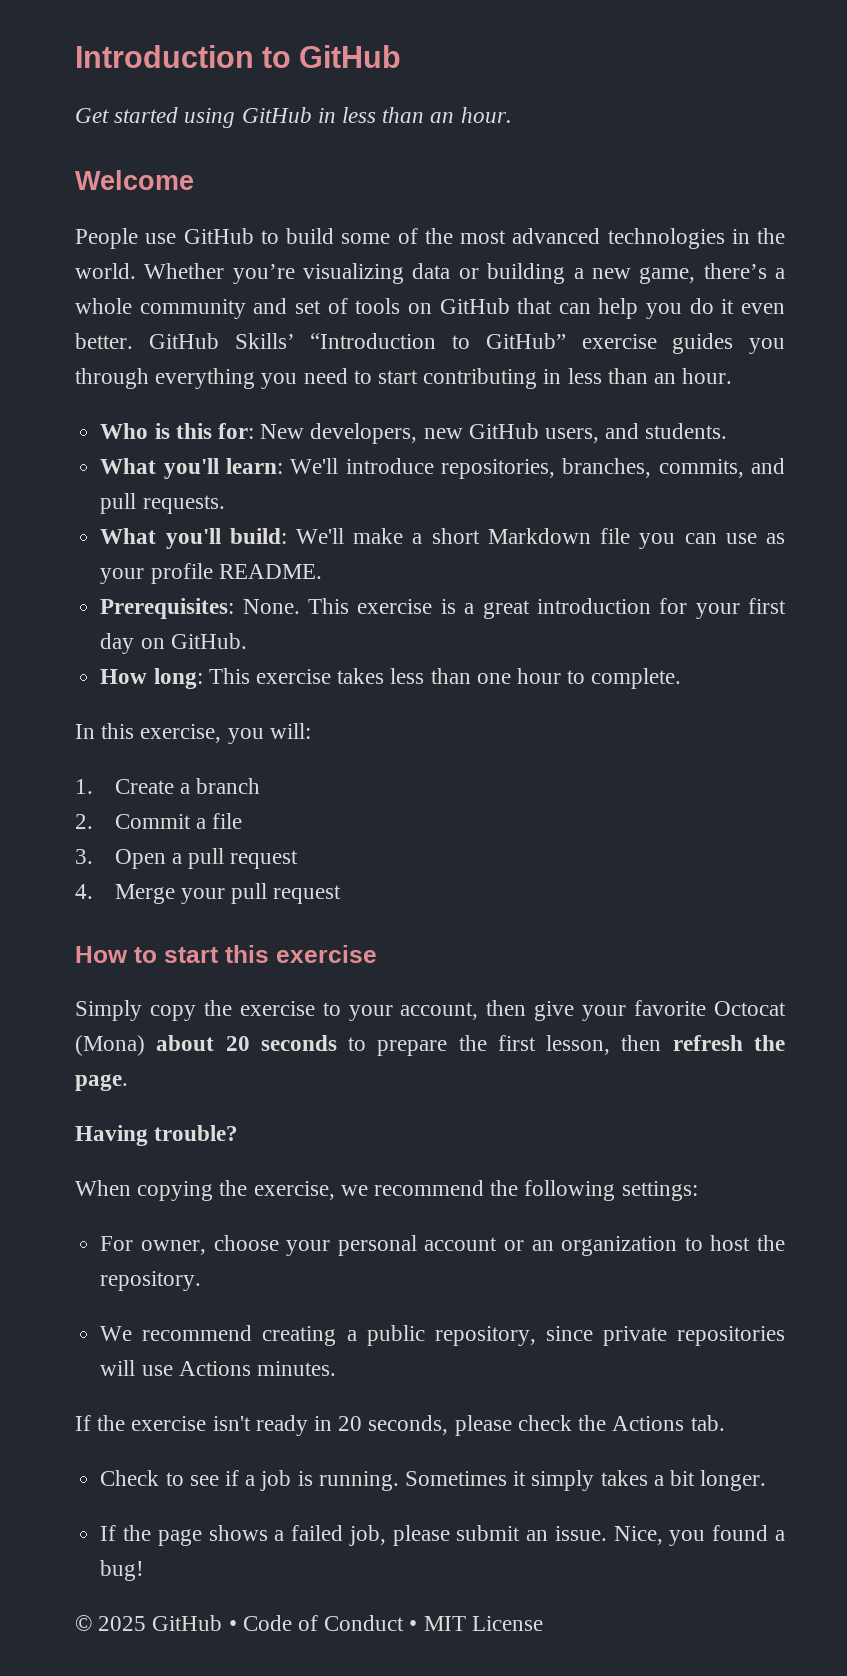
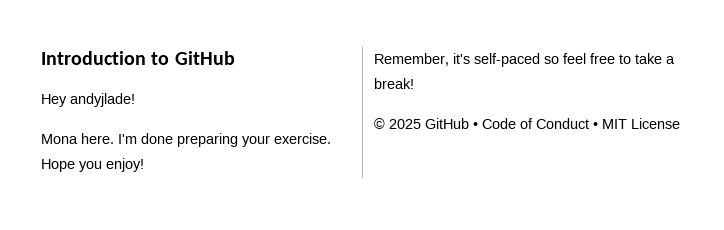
[75,107,512,128] [75,170,194,190] [75,228,785,249] [75,263,786,284] [75,298,785,319] [75,333,785,354] [75,368,733,389] [100,423,728,444] [100,458,785,479] [100,493,225,514] [100,528,786,549] [100,563,322,584] [100,598,787,619] [100,633,247,654] [100,668,682,689] [75,723,311,744] [75,778,261,794] [75,813,243,829] [75,848,299,869] [75,883,342,904] [75,945,377,963] [75,1000,786,1021] [75,1035,785,1056] [75,1074,128,1091] [75,1125,239,1146] [75,1180,698,1201] [100,1235,786,1256] [100,1271,202,1291] [100,1325,785,1346] [100,1360,336,1376] [75,1415,725,1436] [100,1470,767,1491] [100,1525,786,1546] [100,1560,145,1581] Get started using GitHub in less than an hour. // Welcome // People use GitHub to build some of the most advanced technologies in the world. Whether you’re visualizing data or building a new game, there’s a whole community and set of tools on GitHub that can help you do it even better. GitHub Skills’ “Introduction to GitHub” exercise guides you through everything you need to start contributing in less than an hour. // Who is this for: New developers, new GitHub users, and students. // What you'll learn: We'll introduce repositories, branches, commits, and pull requests. // What you'll build: We'll make a short Markdown file you can use as your profile README. // Prerequisites: None. This exercise is a great introduction for your first day on GitHub. // How long: This exercise takes less than one hour to complete. // In this exercise, you will: // 1. Create a branch // 2. Commit a file // 3. Open a pull request // 4. Merge your pull request // How to start this exercise // Simply copy the exercise to your account, then give your favorite Octocat (Mona) about 20 seconds to prepare the first lesson, then refresh the page. // Having trouble? // When copying the exercise, we recommend the following settings: // For owner, choose your personal account or an organization to host the repository. // We recommend creating a public repository, since private repositories will use Actions minutes. // If the exercise isn't ready in 20 seconds, please check the Actions tab. // Check to see if a job is running. Sometimes it simply takes a bit longer. // If the page shows a failed job, please submit an issue. Nice, you found a bug! -> [41,93,135,107] [41,133,331,147] [41,158,144,172] [374,53,675,67] [374,78,414,89] Hey andyjlade! // Mona here. I'm done preparing your exercise. Hope you enjoy! // Remember, it's self-paced so feel free to take a break!

